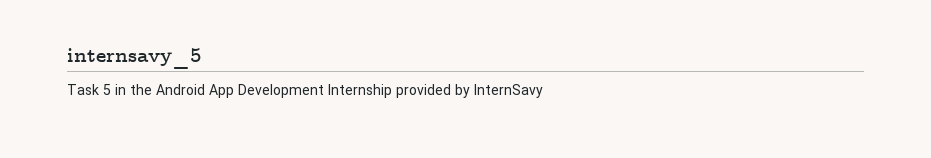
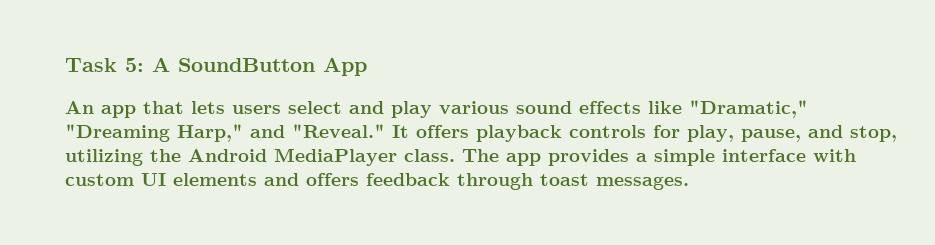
[67,48,202,69] [67,84,543,98] internsavy_5 // Task 5 in the Android App Development Internship provided by InternSavy -> [65,57,367,76] [65,100,808,118] [65,124,897,142] [65,148,856,166] [65,173,689,190] Task 5: A SoundButton App // An app that lets users select and play various sound effects like "Dramatic," "Dreaming Harp," and "Reveal." It offers playback controls for play, pause, and stop, utilizing the Android MediaPlayer class. The app provides a simple interface with custom UI elements and offers feedback through toast messages.

